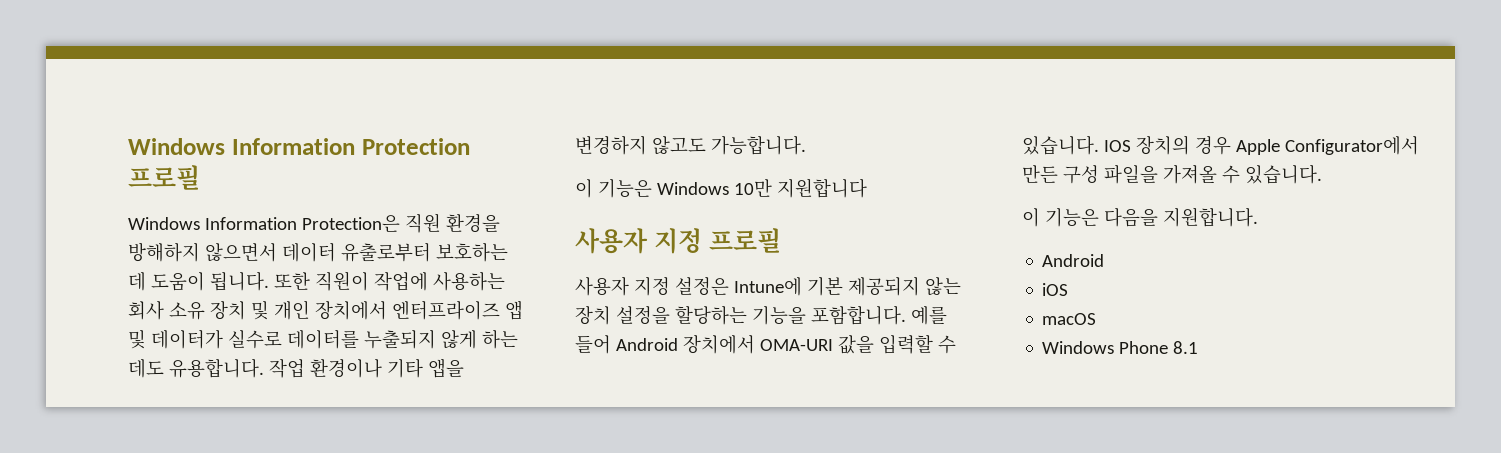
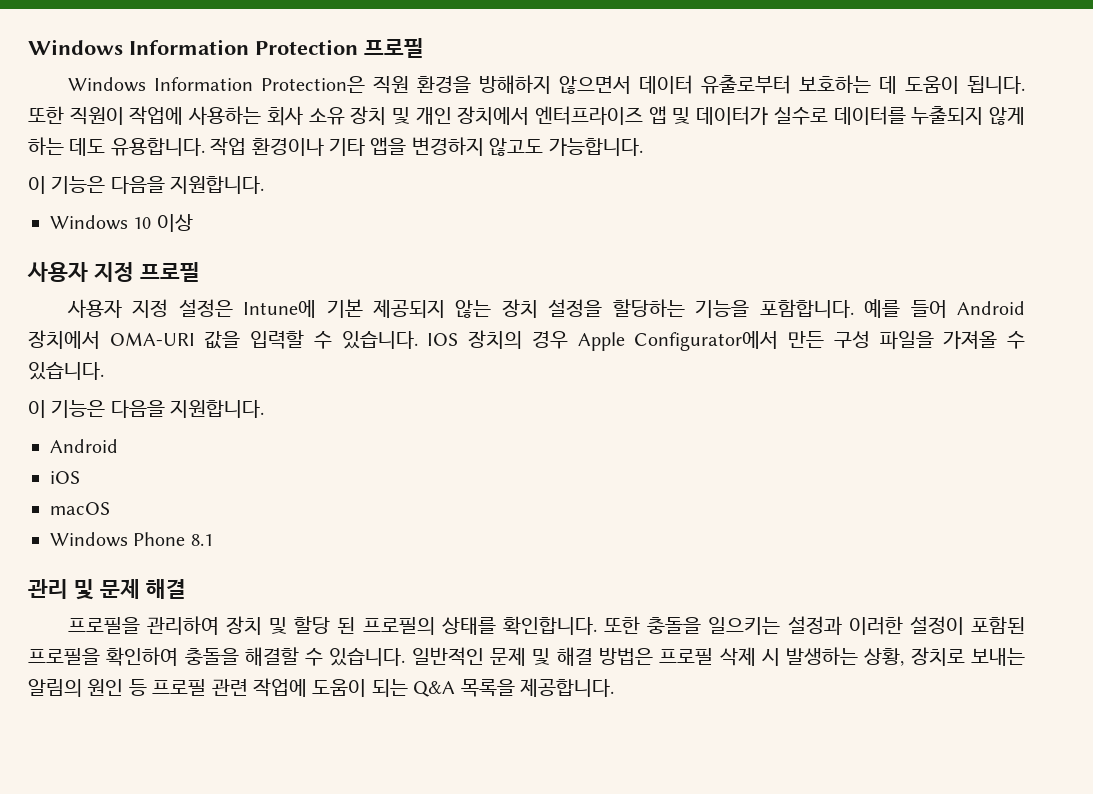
[656,178,867,198] Windows 10만 지원합니다 -> [110,176,265,194] [50,214,193,232] 다음을 지원합니다. // Windows 10 이상
(1199, 347) none -> [28,579,186,600] [67,616,1025,635] [28,647,1025,666] [28,678,614,697] // 관리 및 문제 해결 // 프로필을 관리하여 장치 및 할당 된 프로필의 상태를 확인합니다. 또한 충돌을 일으키는 설정과 이러한 설정이 포함된 프로필을 확인하여 충돌을 해결할 수 있습니다. 일반적인 문제 및 해결 방법은 프로필 삭제 시 발생하는 상황, 장치로 보내는 알림의 원인 등 프로필 관련 작업에 도움이 되는 Q&A 목록을 제공합니다.

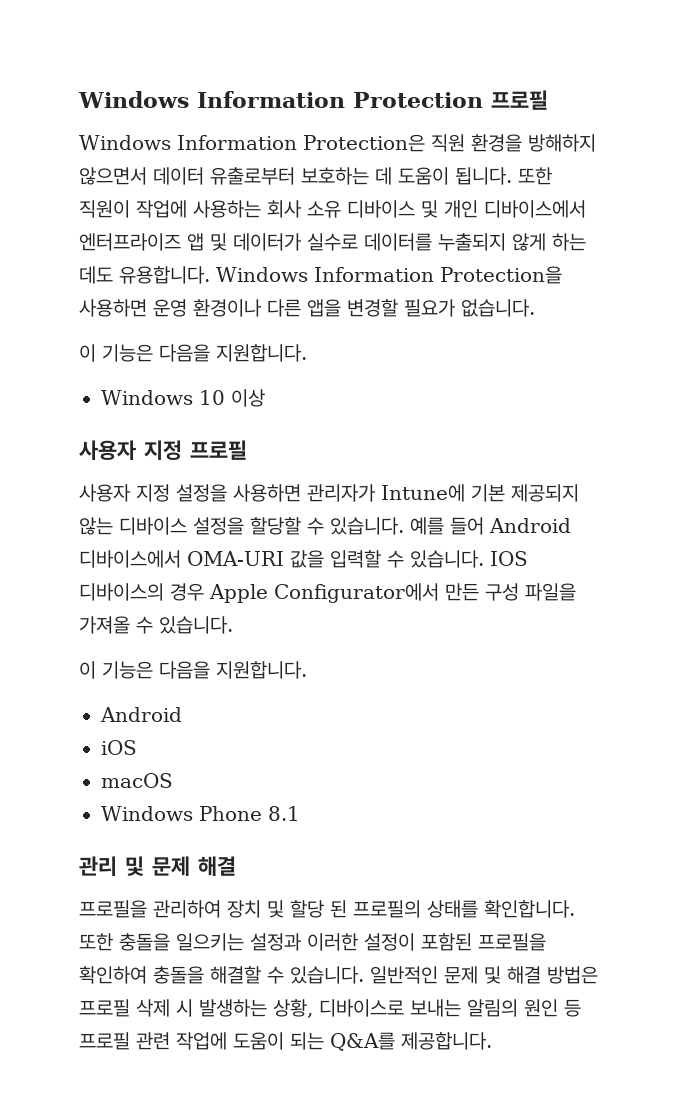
[350,106,387,125] 장치 -> [347,200,415,218] 디바이스
[457,106,530,125] 장치에서 -> [484,200,586,218] 디바이스에서
[210,137,643,156] 작업 환경이나 기타 앱을 변경하지 않고도 가능합니다. -> [216,266,562,284] [79,299,535,317] Windows Information Protection을 사용하면 운영 환경이나 다른 앱을 변경할 필요가 없습니다.
[178,299,233,317] 설정은 -> [176,484,375,502] 설정을 사용하면 관리자가
[501,299,854,318] 장치 설정을 할당하는 기능을 포함합니다. -> [119,517,404,535] 디바이스 설정을 할당할 수 있습니다.
[28,330,100,349] 장치에서 -> [79,550,181,568] 디바이스에서
[468,330,523,349] 장치의 -> [79,583,164,601] 디바이스의
[910,647,965,666] 장치로 -> [319,999,404,1017] 디바이스로
[413,679,515,697] Q&A 목록을 -> [330,1032,395,1051] Q&A를

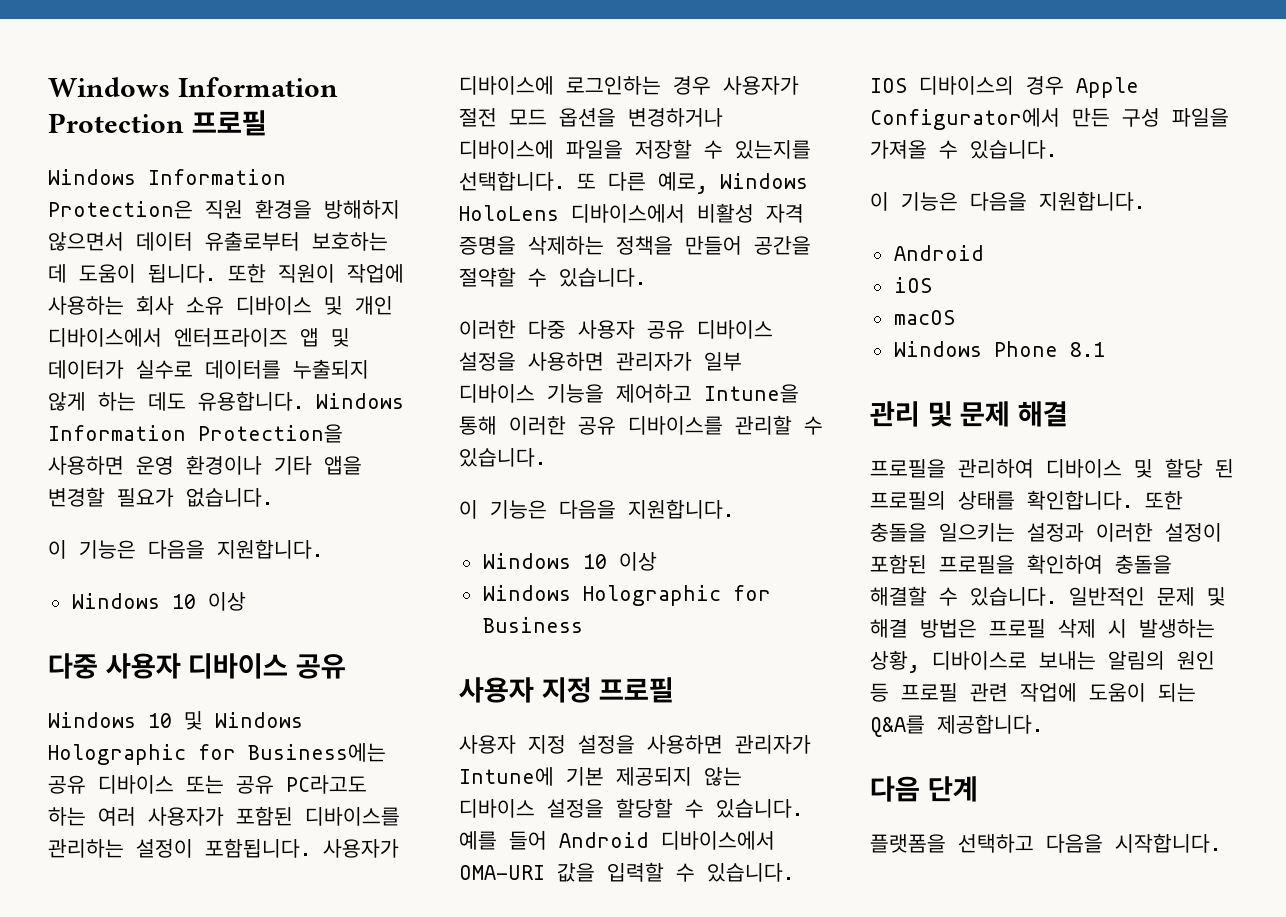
[267,299,301,317] 다른 -> [274,456,312,475] 기타
(265, 398) none -> [48,653,347,679] [48,711,303,730] [48,743,386,765] [48,775,367,794] [48,806,400,826] [48,838,399,858] [459,76,799,95] [459,108,723,127] [459,139,811,159] [459,171,808,194] [459,203,804,223] [459,236,811,255] [459,267,646,287] [459,320,773,339] [459,352,742,371] [459,384,799,403] [459,415,823,435] [459,448,546,467] [459,499,734,519] [482,552,657,571] [482,585,771,606] [482,617,583,633] // 다중 사용자 디바이스 공유 // Windows 10 및 Windows Holographic for Business에는 공유 디바이스 또는 공유 PC라고도 하는 여러 사용자가 포함된 디바이스를 관리하는 설정이 포함됩니다. 사용자가 디바이스에 로그인하는 경우 사용자가 절전 모드 옵션을 변경하거나 디바이스에 파일을 저장할 수 있는지를 선택합니다. 또 다른 예로, Windows HoloLens 디바이스에서 비활성 자격 증명을 삭제하는 정책을 만들어 공간을 절약할 수 있습니다. // 이러한 다중 사용자 공유 디바이스 설정을 사용하면 관리자가 일부 디바이스 기능을 제어하고 Intune을 통해 이러한 공유 디바이스를 관리할 수 있습니다. // 이 기능은 다음을 지원합니다. // Windows 10 이상 // Windows Holographic for Business
[227,900,261,918] 장치 -> [1046,459,1122,478] 디바이스
(492, 1041) none -> [870,776,978,802] [870,833,1221,853] // 다음 단계 // 플랫폼을 선택하고 다음을 시작합니다.

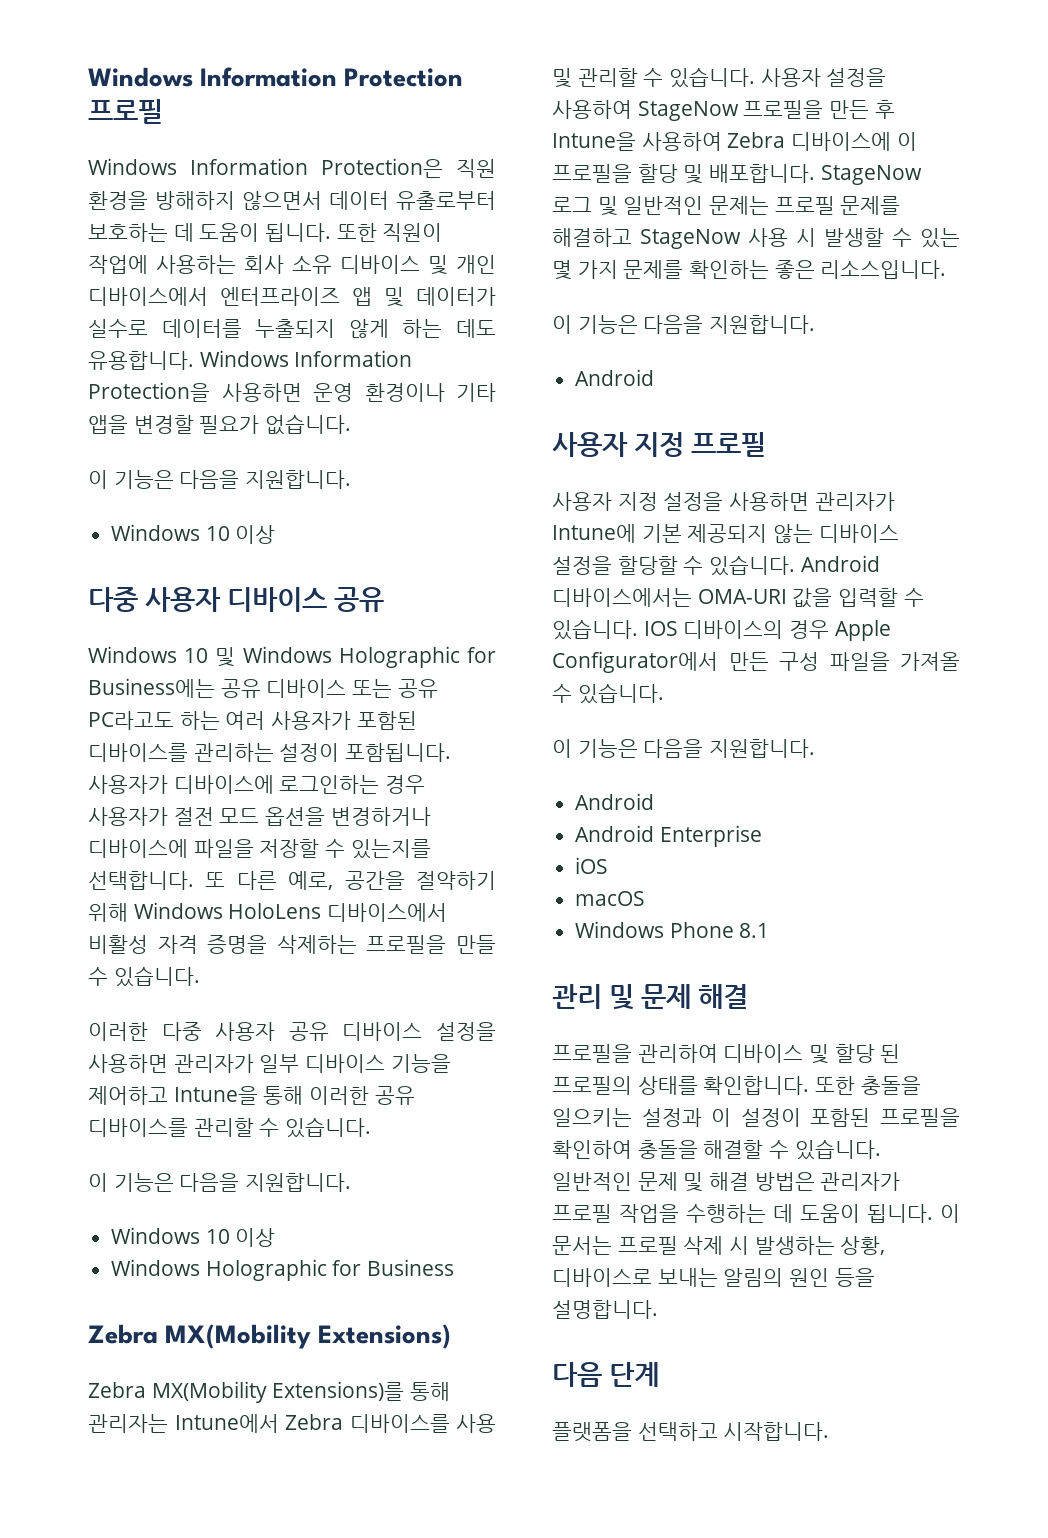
(708, 183) none -> [344,871,496,890] [88,903,128,922] 공간을 절약하기 위해
[616,236,811,255] [459,267,516,287] 정책을 만들어 공간을 절약할 -> [366,935,496,954] 프로필을 만들
(583, 625) none -> [88,1324,452,1349] [88,1381,451,1403] [88,1414,496,1433] [552,67,887,88] [552,100,895,121] [552,132,917,151] [552,164,922,185] [552,196,901,216] [552,228,960,249] [552,260,947,280] [552,315,816,334] [575,369,655,386] // Zebra MX(Mobility Extensions) // Zebra MX(Mobility Extensions)를 통해 관리자는 Intune에서 Zebra 디바이스를 사용 및 관리할 수 있습니다. 사용자 설정을 사용하여 StageNow 프로필을 만든 후 Intune을 사용하여 Zebra 디바이스에 이 프로필을 할당 및 배포합니다. StageNow 로그 및 일반적인 문제는 프로필 문제를 해결하고 StageNow 사용 시 발생할 수 있는 몇 가지 문제를 확인하는 좋은 리소스입니다. // 이 기능은 다음을 지원합니다. // Android
[459,831,775,850] 예를 들어 Android 디바이스에서 -> [800,555,880,572] [552,588,692,607] Android 디바이스에서는
(984, 253) none -> [575,825,762,847] // Android Enterprise
[1096,523,1153,542] 이러한 -> [711,1108,732,1127] 이
(977, 628) none -> [820,1172,901,1191] [552,1204,960,1223] [552,1236,612,1255] 관리자가 프로필 작업을 수행하는 데 도움이 됩니다. 이 문서는
[870,683,1196,702] [870,714,1043,737] 등 프로필 관련 작업에 도움이 되는 Q&A를 제공합니다. -> [834,1268,875,1287] [552,1300,658,1319] 등을 설명합니다.
[1046,834,1103,853] 다음을 -> (718, 1431) none

